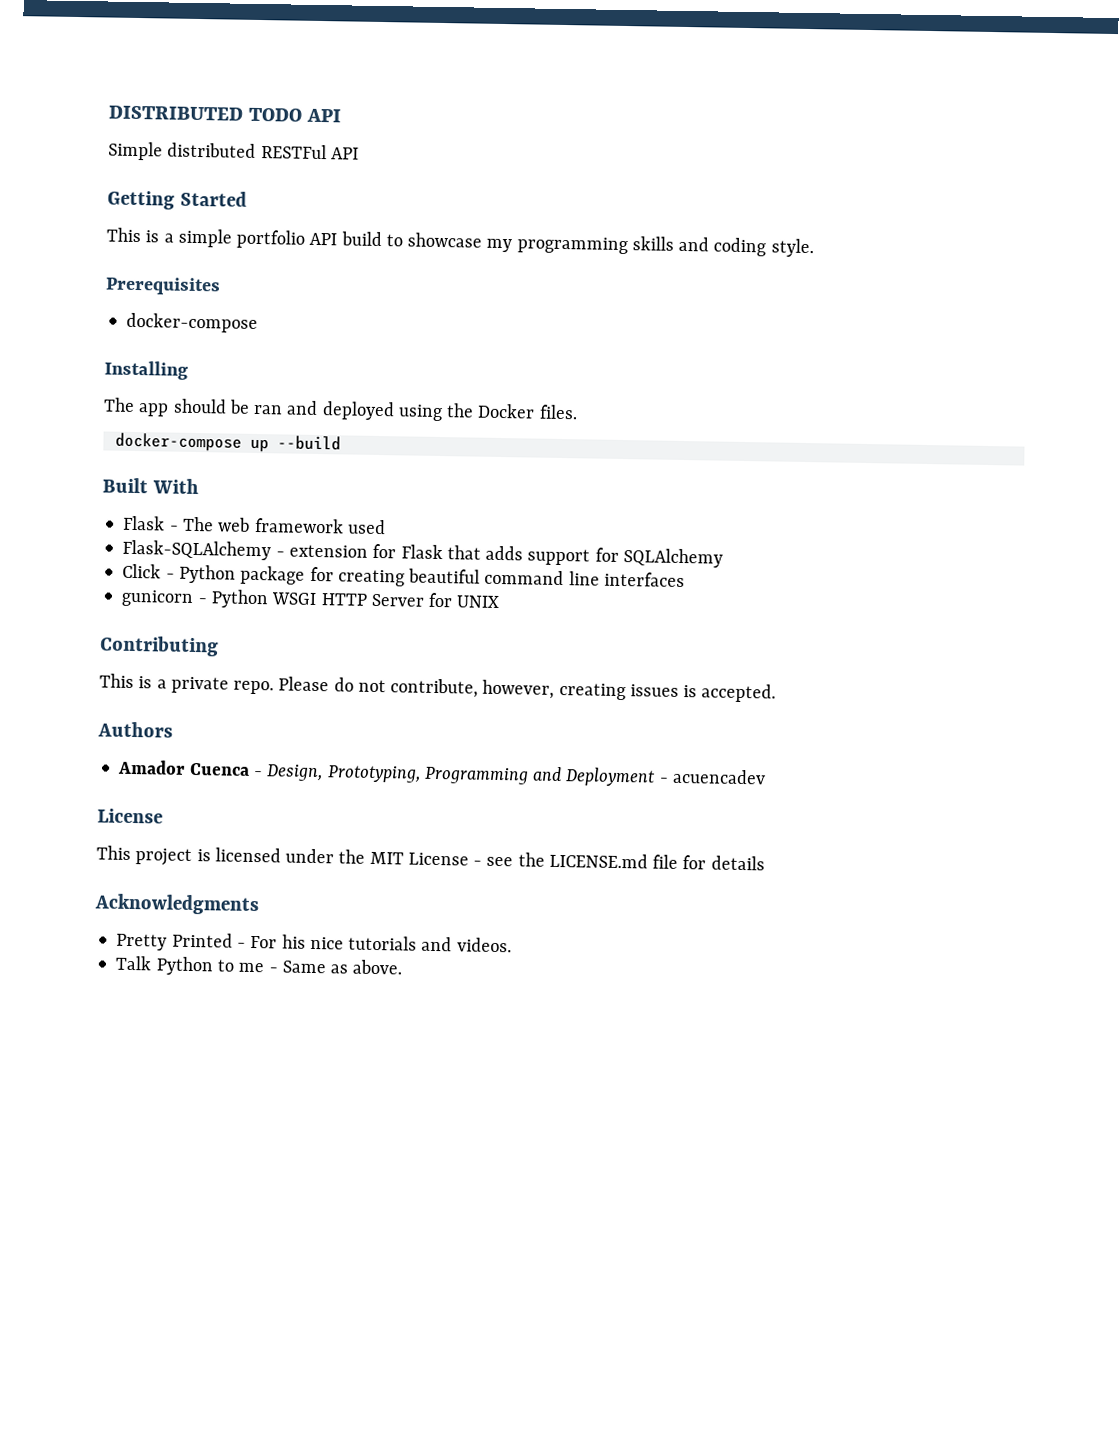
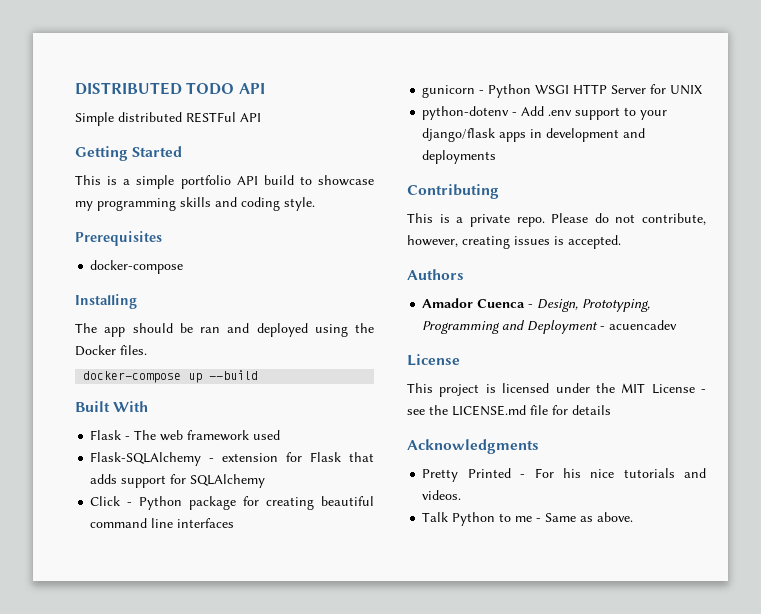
(500, 602) none -> [422,106,668,120] [422,128,646,142] [422,150,497,164] // python-dotenv - Add .env support to your django/flask apps in development and deployments

